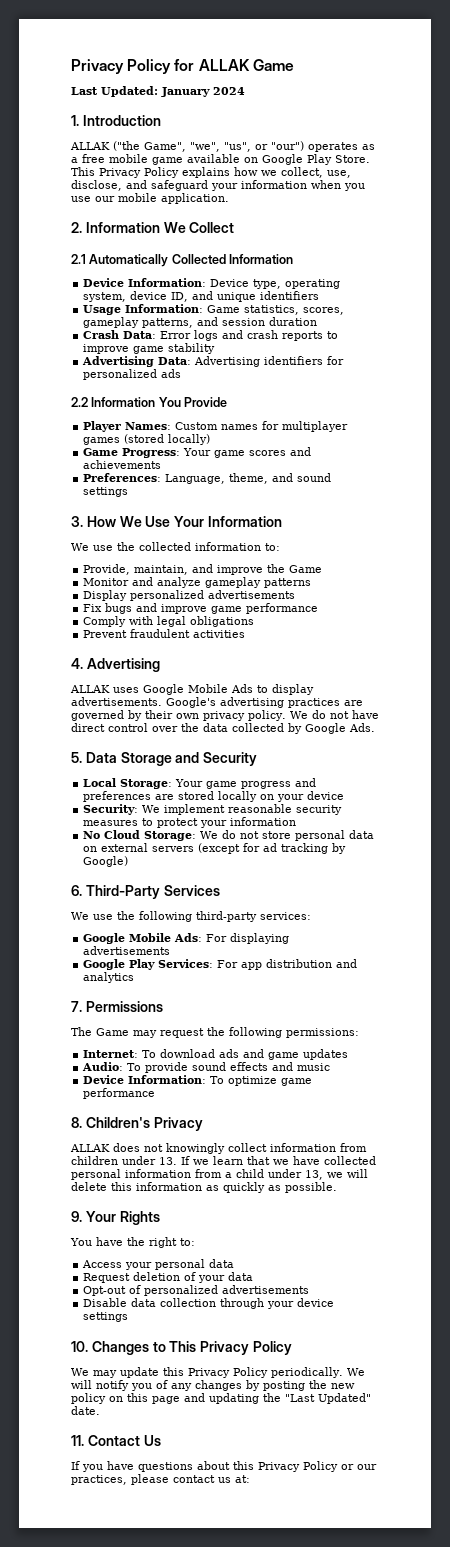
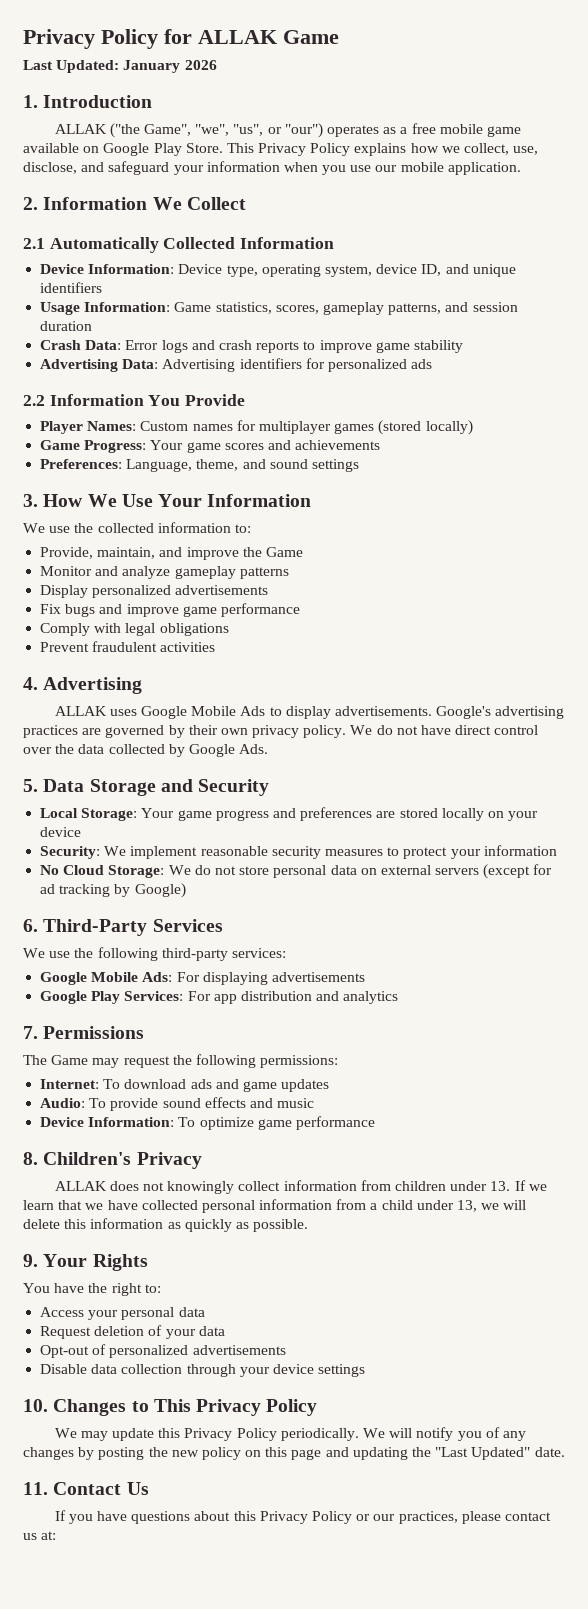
[213,87,245,95] 2024 -> [184,60,217,70] 2026

